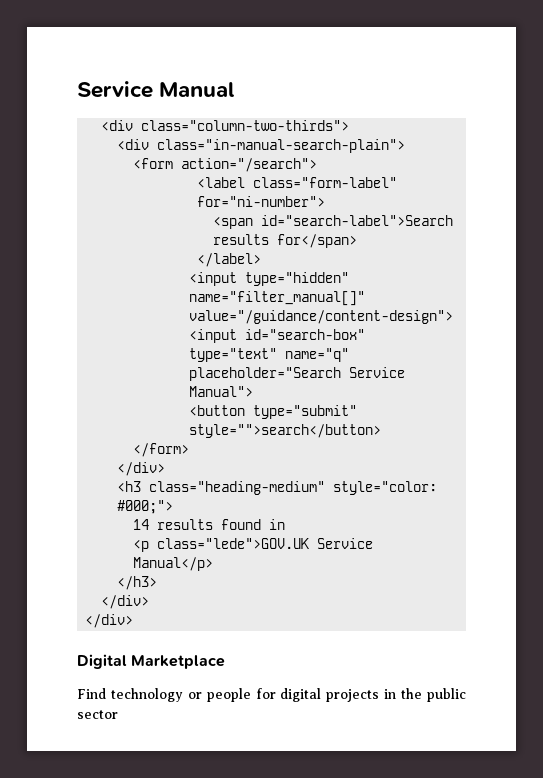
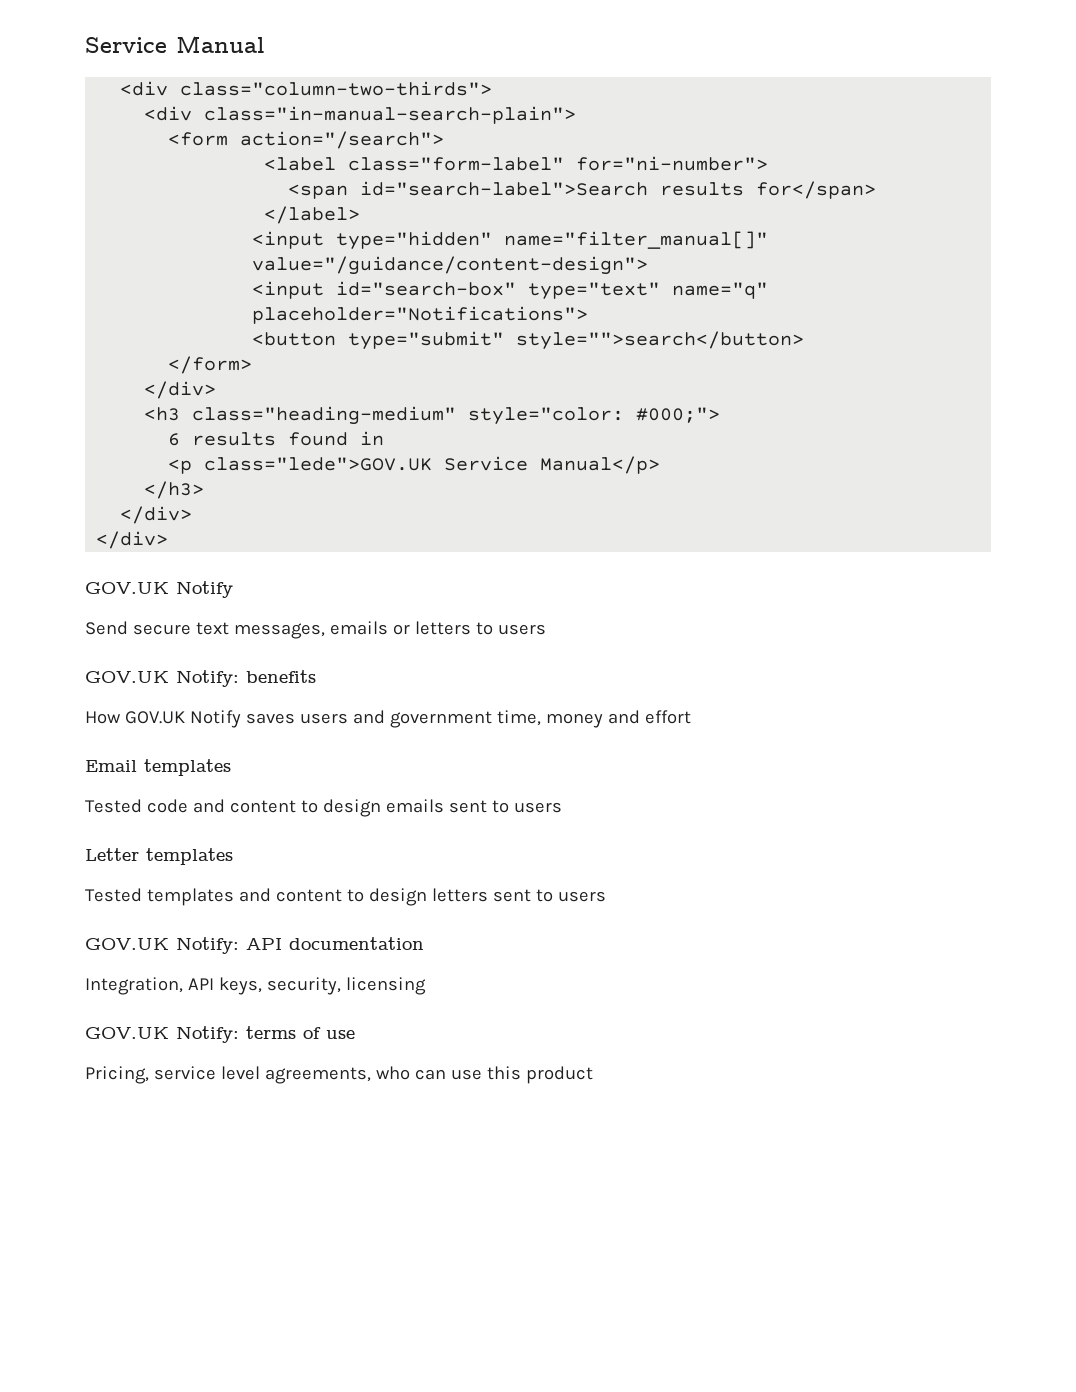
[189,367,406,381] [189,386,254,397] placeholder="Search Service Manual"> -> [252,306,589,324] placeholder="Notifications">
[133,519,150,530] 14 -> [168,433,181,446] 6
[77,654,226,669] [77,688,467,702] [77,710,118,719] Digital Marketplace // Find technology or people for digital projects in the public sector -> [85,581,233,598] [85,621,546,639] [85,670,316,687] [85,710,691,728] [85,759,231,776] [85,799,562,817] [85,848,233,865] [85,888,606,906] [85,937,424,954] [85,977,426,995] [85,1026,355,1043] [85,1066,593,1084] GOV.UK Notify // Send secure text messages, emails or letters to users // GOV.UK Notify: benefits // How GOV.UK Notify saves users and government time, money and effort // Email templates // Tested code and content to design emails sent to users // Letter templates // Tested templates and content to design letters sent to users // GOV.UK Notify: API documentation // Integration, API keys, security, licensing // GOV.UK Notify: terms of use // Pricing, service level agreements, who can use this product

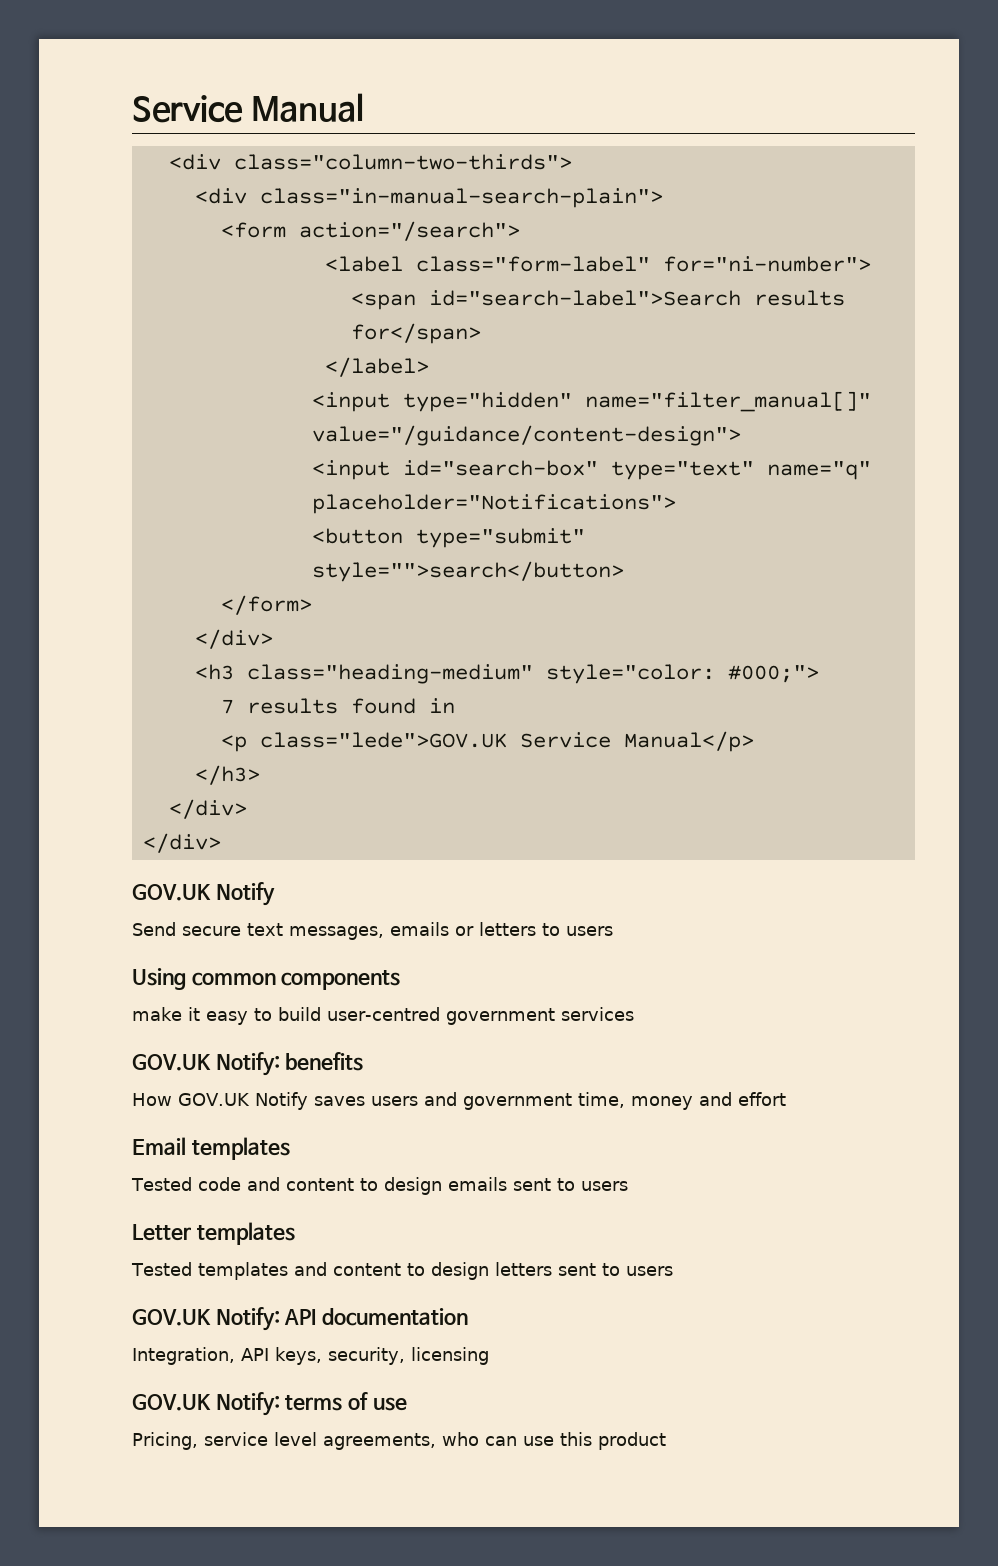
[168,433,181,446] 6 -> [220,699,234,714] 7
(546, 629) none -> [132,968,401,990] [132,1007,634,1025] // Using common components // make it easy to build user-centred government services

